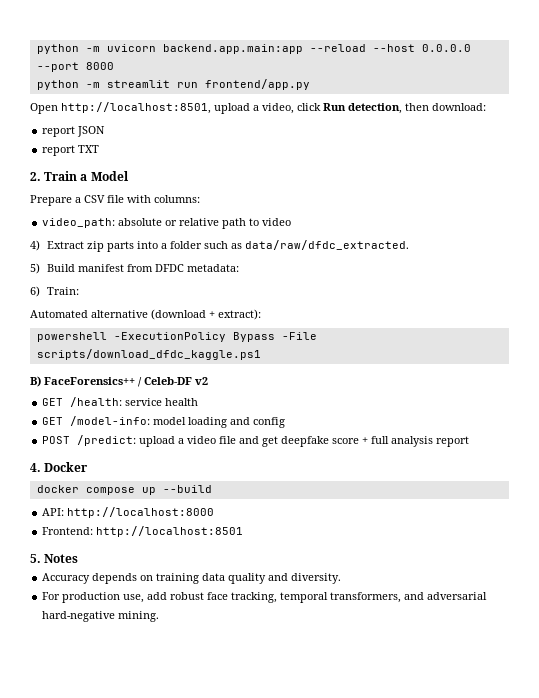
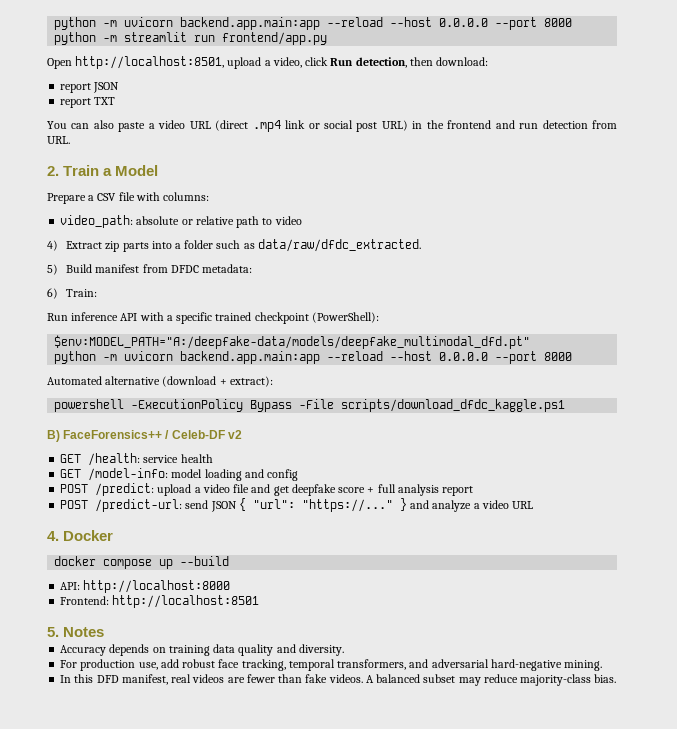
(100, 149) none -> [47,120,617,132] [47,136,70,144] // You can also paste a video URL (direct .mp4 link or social post URL) in the frontend and run detection from URL.
(79, 291) none -> [47,312,379,324] [54,335,531,349] [54,351,573,364] // Run inference API with a specific trained checkpoint (PowerShell): // $env:MODEL_PATH="A:/deepfake-data/models/deepfake_multimodal_dfd.pt" // python -m uvicorn backend.app.main:app --reload --host 0.0.0.0 --port 8000
(470, 441) none -> [60,498,534,512] // POST /predict-url: send JSON { "url": "https://..." } and analyze a video URL
(160, 616) none -> [60,674,617,686] // In this DFD manifest, real videos are fewer than fake videos. A balanced subset may reduce majority-class bias.

